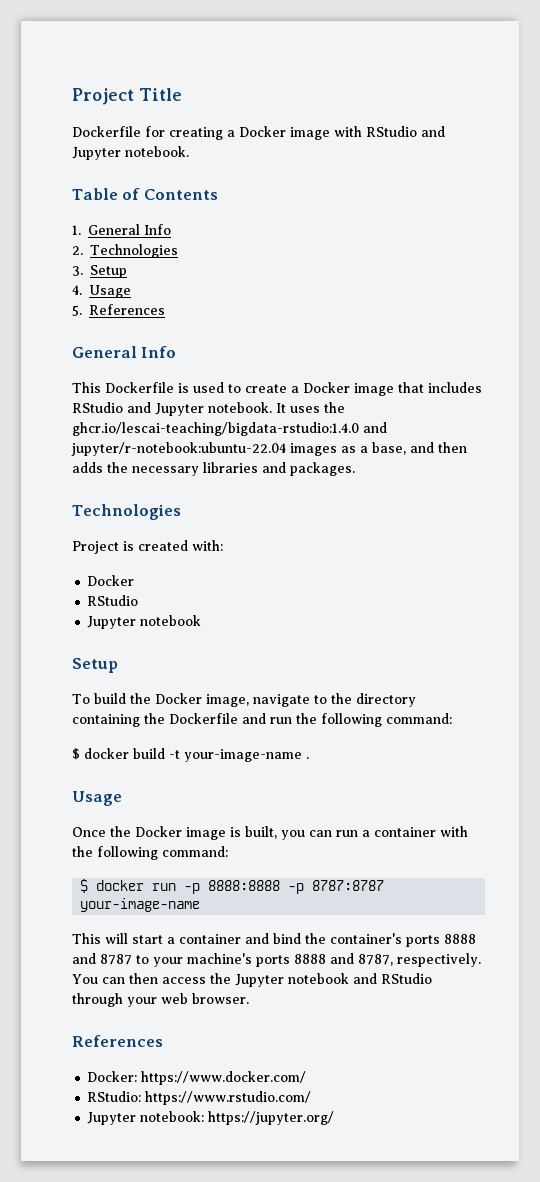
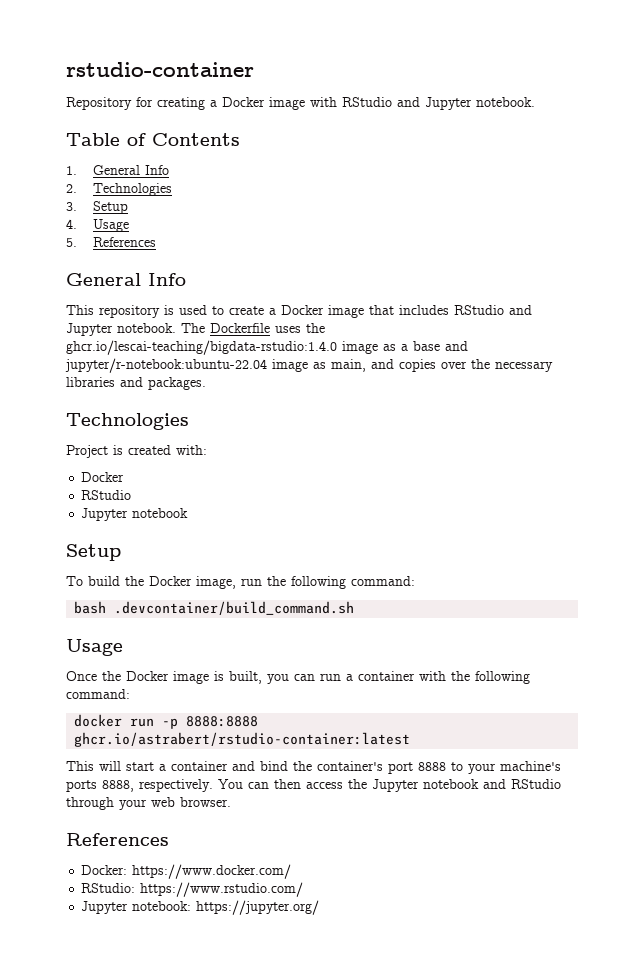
[72,88,182,105] [72,126,141,137] Project Title // Dockerfile -> [66,62,254,77] [66,97,132,110] rstudio-container // Repository
[105,382,174,393] Dockerfile -> [99,305,160,318] repository
[276,403,286,413] It -> [181,323,270,333] The Dockerfile
[363,422,387,433] [71,442,467,456] [72,462,103,473] and jupyter/r-notebook:ubuntu-22.04 images as a base, and then adds -> [342,341,468,354] [65,358,467,373] image as a base and jupyter/r-notebook:ubuntu-22.04 image as main, and copies over
[252,693,416,707] [72,713,452,727] [72,748,309,762] navigate to the directory containing the Dockerfile and run the following command: // $ docker build -t your-image-name . -> [241,576,415,589] [74,601,355,615] run the following command: // bash .devcontainer/build_command.sh
[80,879,89,893] $ -> (130, 694) none
[288,880,385,894] [80,898,201,912] -p 8787:8787 your-image-name -> [74,732,411,747] ghcr.io/astrabert/rstudio-container:latest
[406,934,476,947] [72,953,132,965] ports 8888 and 8787 -> [388,762,446,774] port 8888
[294,953,393,966] 8888 and 8787, -> [102,780,134,792] 8888,

